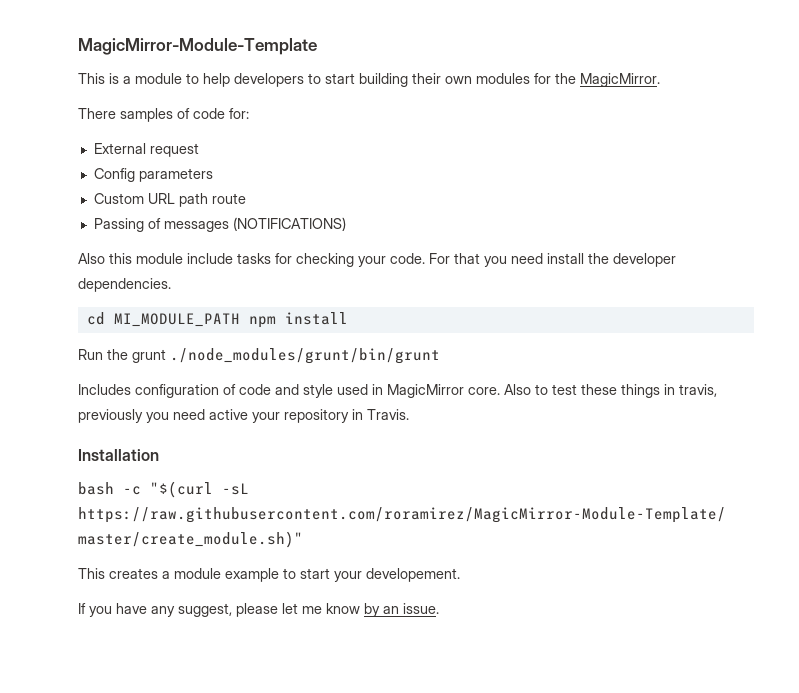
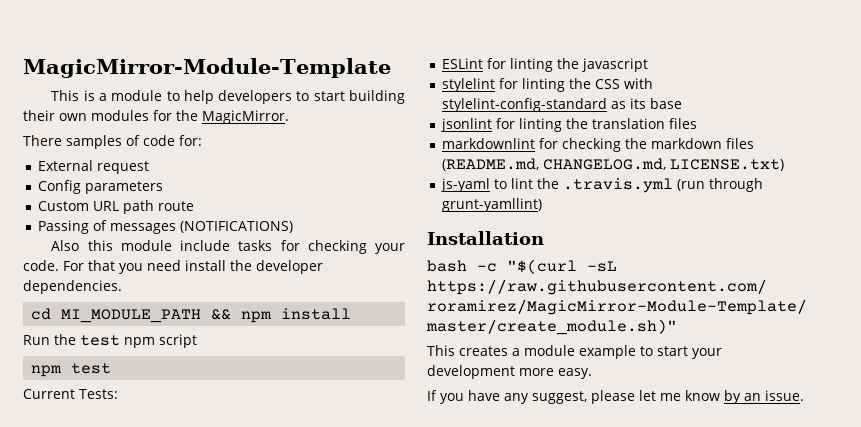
(240, 320) none -> [211,309,232,320] &&
[132,348,440,364] [78,384,717,398] [78,409,409,423] grunt ./node_modules/grunt/bin/grunt // Includes configuration of code and style used in MagicMirror core. Also to test these things in travis, previously you need active your repository in Travis. -> [80,334,197,348] [31,363,112,377] [23,389,118,399] [441,58,648,72] [441,78,653,92] [441,98,682,112] [440,118,697,132] [441,138,754,152] [441,158,784,171] [440,178,763,193] [441,198,542,212] test npm script // npm test // Current Tests: // ESLint for linting the javascript // stylelint for linting the CSS with stylelint-config-standard as its base // jsonlint for linting the translation files // markdownlint for checking the markdown files (README.md, CHANGELOG.md, LICENSE.txt) // js-yaml to lint the .travis.yml (run through grunt-yamllint)
[366,568,460,582] developement. -> [427,365,592,379] development more easy.

